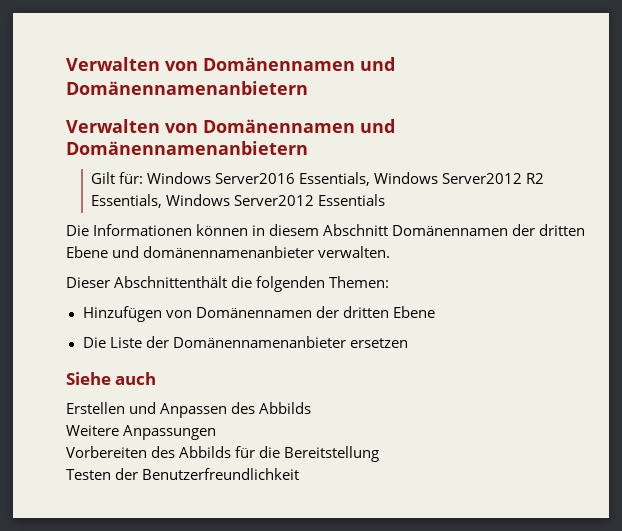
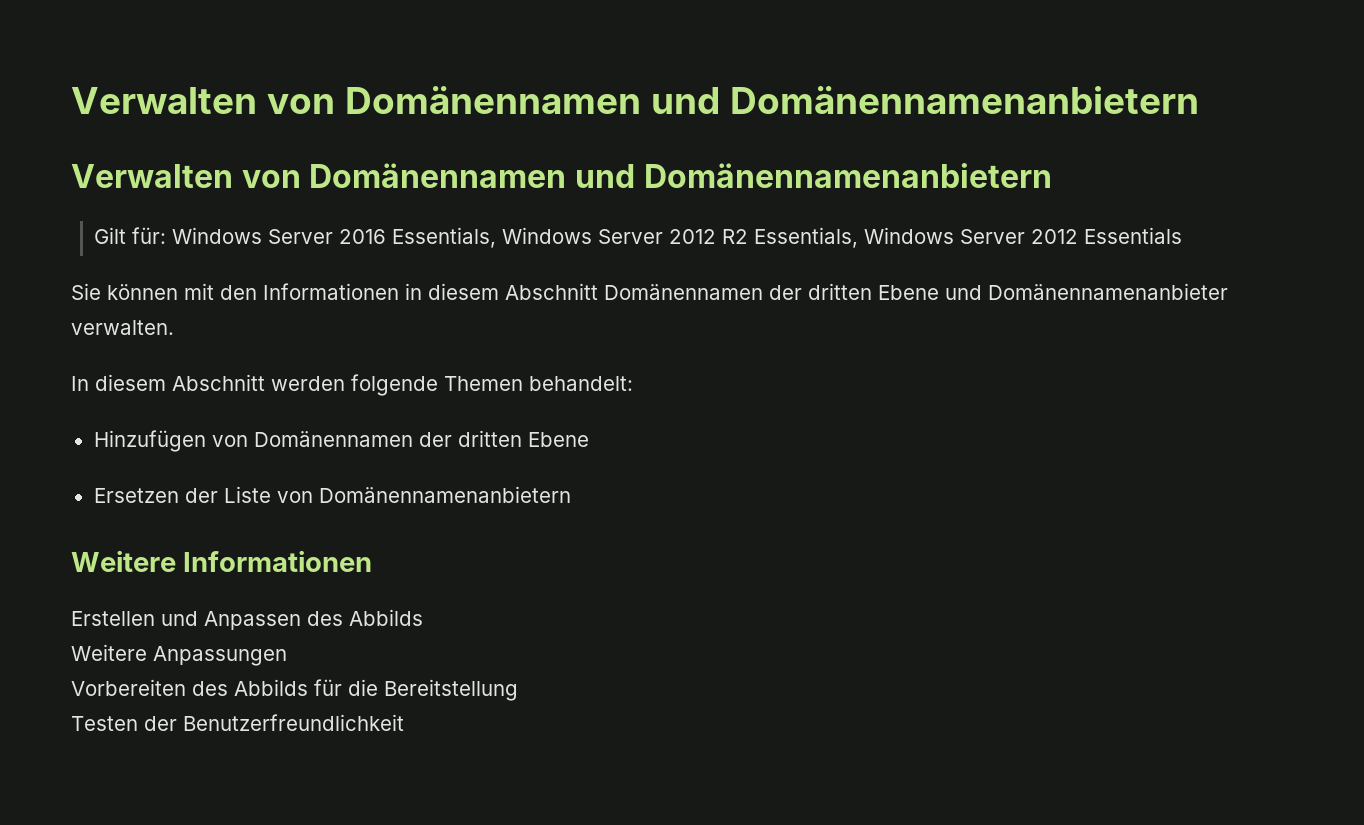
[215,172,523,186] Server2016 Essentials, Windows Server2012 -> [268,227,717,248] Server 2016 Essentials, Windows Server 2012
[234,195,315,206] Server2012 -> [960,229,1079,244] Server 2012
[66,224,249,236] Die Informationen können -> [71,283,399,300] Sie können mit den Informationen
[143,246,315,258] domänennamenanbieter -> [988,283,1228,300] Domänennamenanbieter
[66,276,390,292] Dieser Abschnittenthält die folgenden Themen: -> [71,374,633,396] In diesem Abschnitt werden folgende Themen behandelt:
[82,336,408,348] [66,372,157,385] Die Liste der Domänennamenanbieter ersetzen // Siehe auch -> [93,486,571,503] [71,550,373,572] Ersetzen der Liste von Domänennamenanbietern // Weitere Informationen

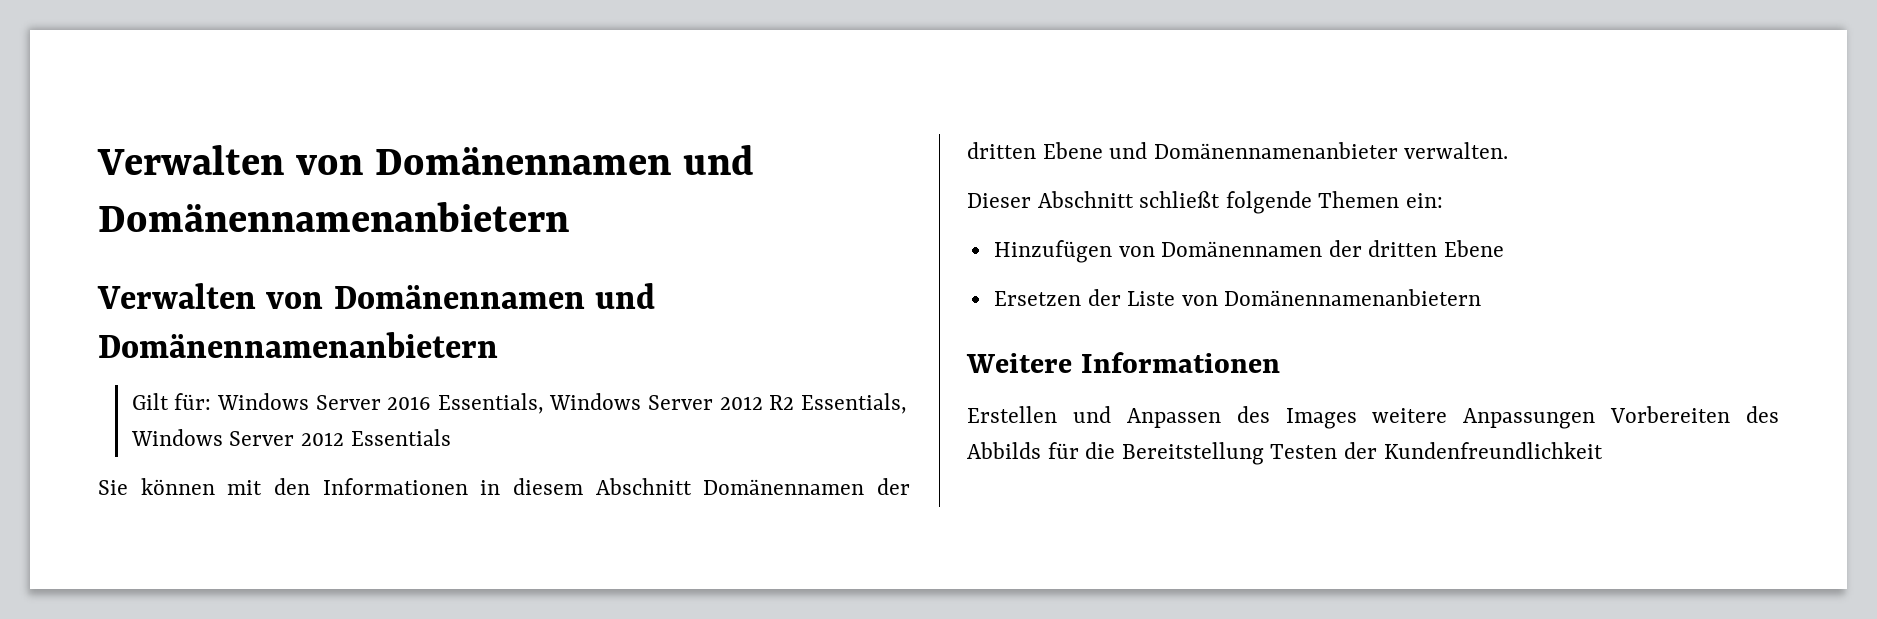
[71,374,345,391] In diesem Abschnitt werden -> [967,191,1221,208] Dieser Abschnitt schließt
[529,376,633,391] behandelt: -> [1406,193,1444,208] ein:
[349,609,423,626] [71,644,147,661] Abbilds // Weitere -> [1285,408,1448,429] Images weitere
(287, 656) // -> (1596, 418) none
(518, 690) // -> (1264, 453) none
[183,714,404,731] Benutzerfreundlichkeit -> [1383,442,1603,459] Kundenfreundlichkeit

